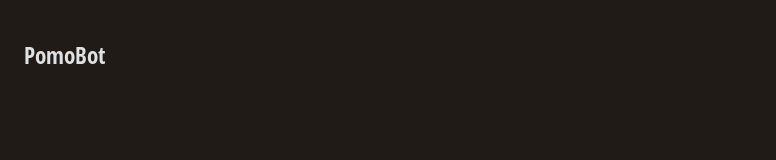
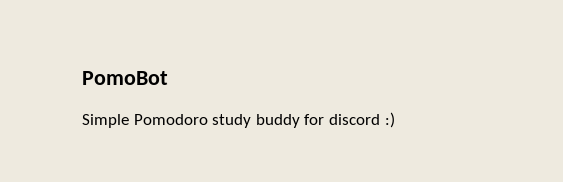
(105, 55) none -> [82,112,395,128] // Simple Pomodoro study buddy for discord :)

